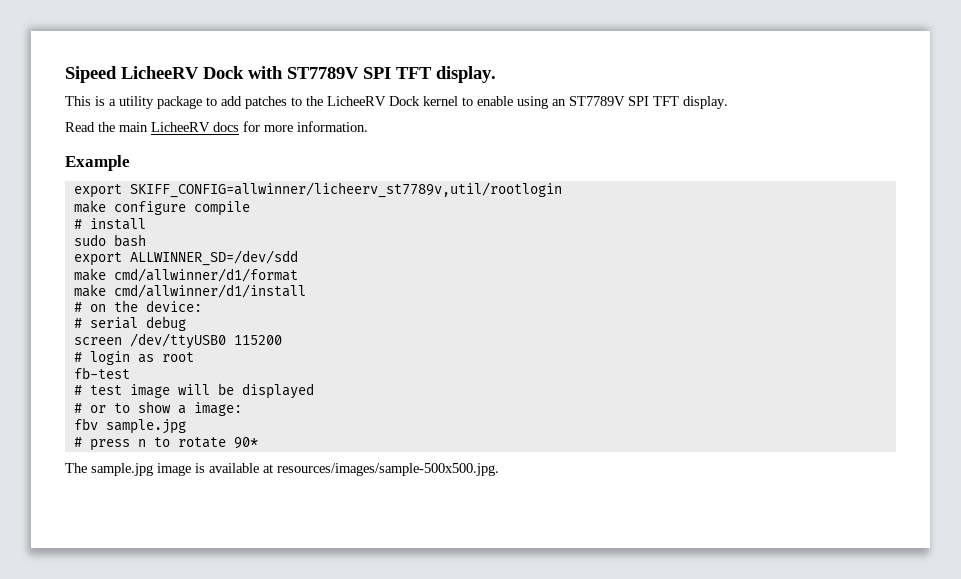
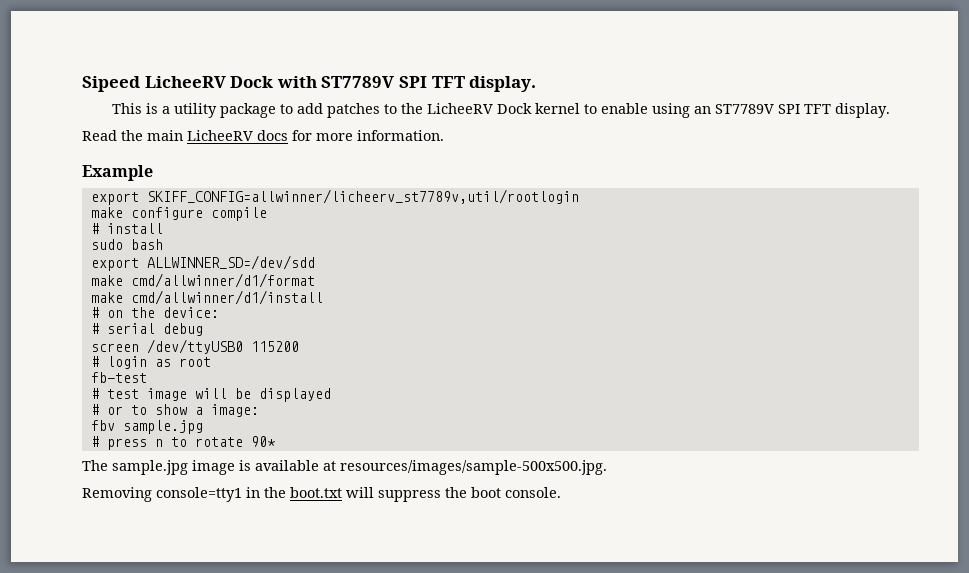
(499, 469) none -> [82,487,561,502] // Removing console=tty1 in the boot.txt will suppress the boot console.

